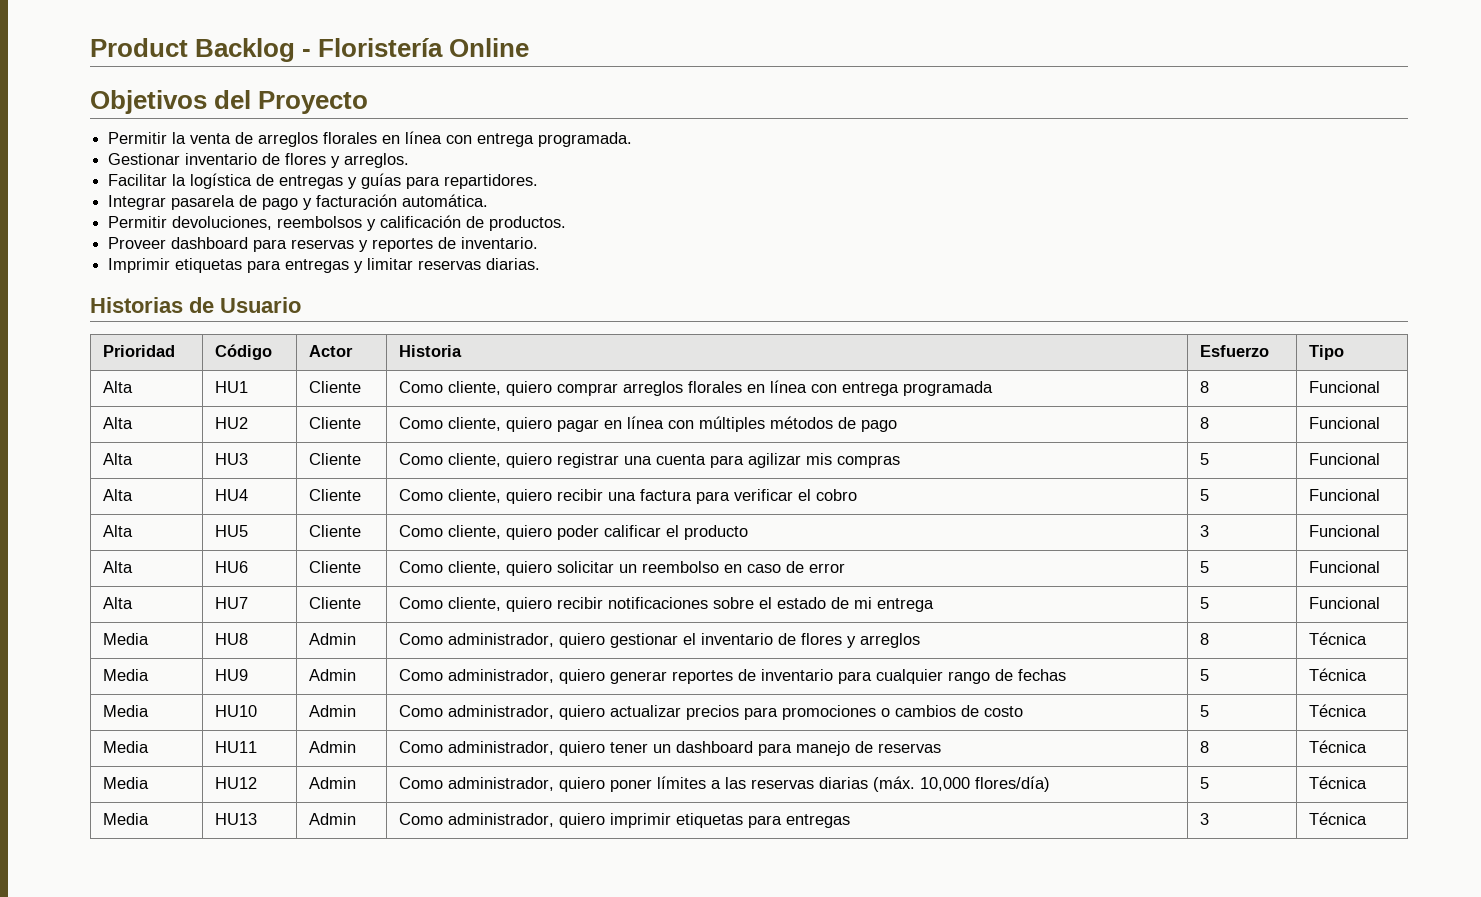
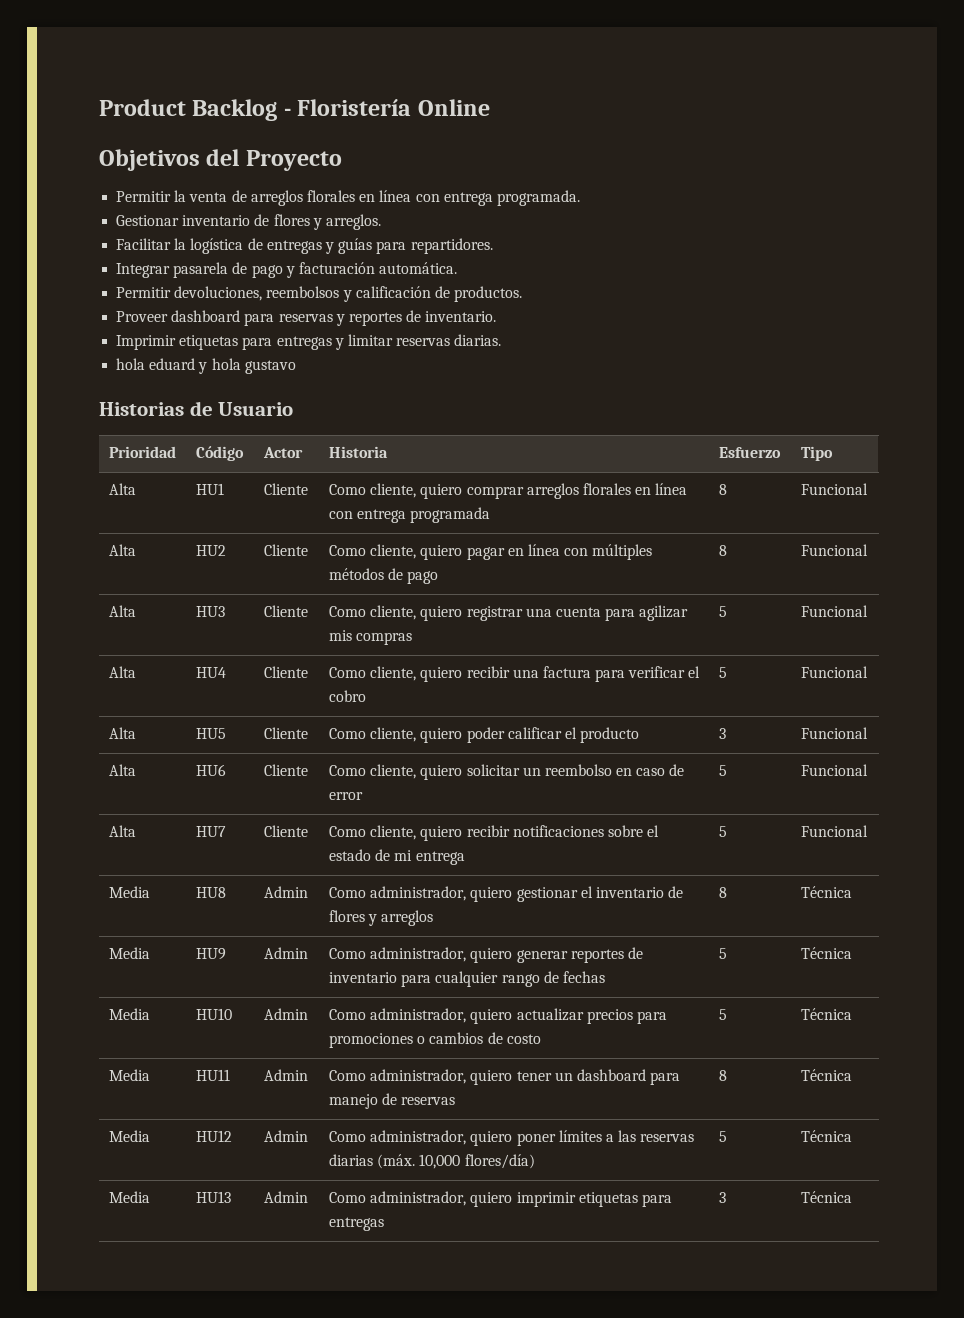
(541, 264) none -> [116,358,296,374] // hola eduard y hola gustavo

